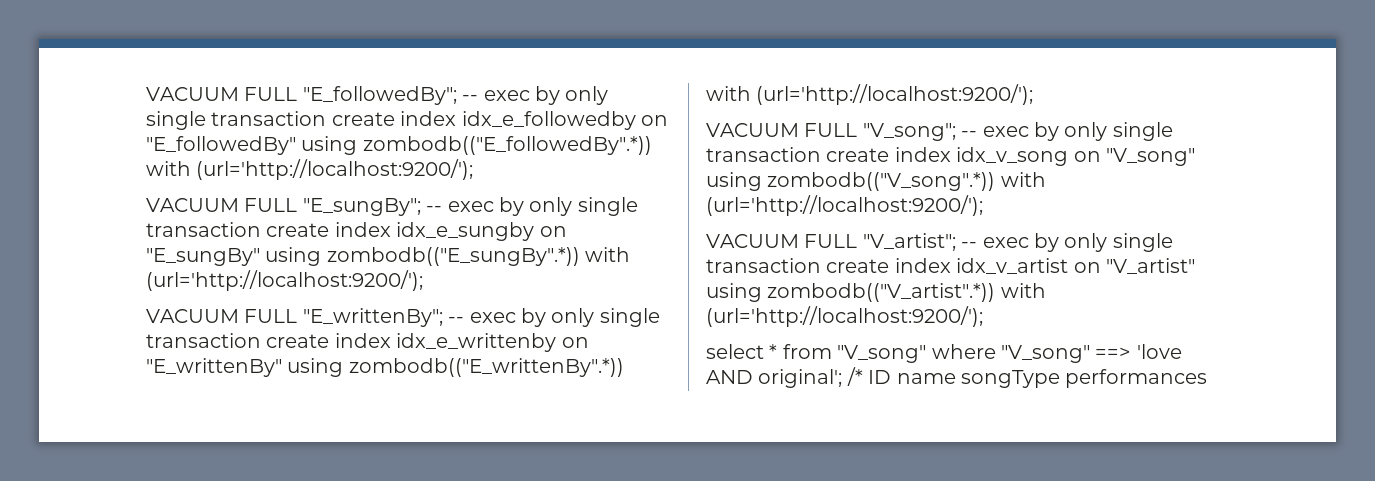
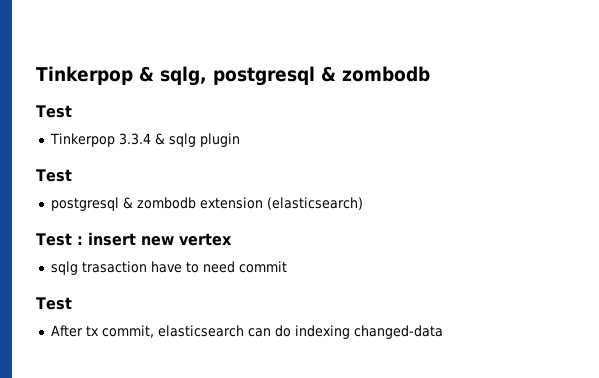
[146,86,609,105] [146,111,668,130] [146,136,652,155] [146,159,474,180] [146,197,638,216] [146,222,567,241] [146,247,631,266] [146,270,423,291] [146,308,660,327] [146,333,589,352] [146,358,624,377] [706,84,1034,105] [706,122,1173,141] [706,147,1195,166] [706,172,1046,191] [706,195,983,216] [706,233,1173,252] [706,258,1195,274] [706,283,1046,302] [706,306,983,327] [706,344,1182,363] [706,367,1208,388] VACUUM FULL "E_followedBy"; -- exec by only single transaction create index idx_e_followedby on "E_followedBy" using zombodb(("E_followedBy".*)) with (url='http://localhost:9200/'); // VACUUM FULL "E_sungBy"; -- exec by only single transaction create index idx_e_sungby on "E_sungBy" using zombodb(("E_sungBy".*)) with (url='http://localhost:9200/'); // VACUUM FULL "E_writtenBy"; -- exec by only single transaction create index idx_e_writtenby on "E_writtenBy" using zombodb(("E_writtenBy".*)) with (url='http://localhost:9200/'); // VACUUM FULL "V_song"; -- exec by only single transaction create index idx_v_song on "V_song" using zombodb(("V_song".*)) with (url='http://localhost:9200/'); // VACUUM FULL "V_artist"; -- exec by only single transaction create index idx_v_artist on "V_artist" using zombodb(("V_artist".*)) with (url='http://localhost:9200/'); // select * from "V_song" where "V_song" ==> 'love AND original'; /* ID name songType performances -> [36,66,430,86] [36,105,72,118] [49,133,240,147] [36,169,72,182] [50,197,363,211] [36,232,232,246] [50,261,287,275] [36,297,72,310] [50,325,443,339] Tinkerpop & sqlg, postgresql & zombodb // Test // Tinkerpop 3.3.4 & sqlg plugin // Test // postgresql & zombodb extension (elasticsearch) // Test : insert new vertex // sqlg trasaction have to need commit // Test // After tx commit, elasticsearch can do indexing changed-data

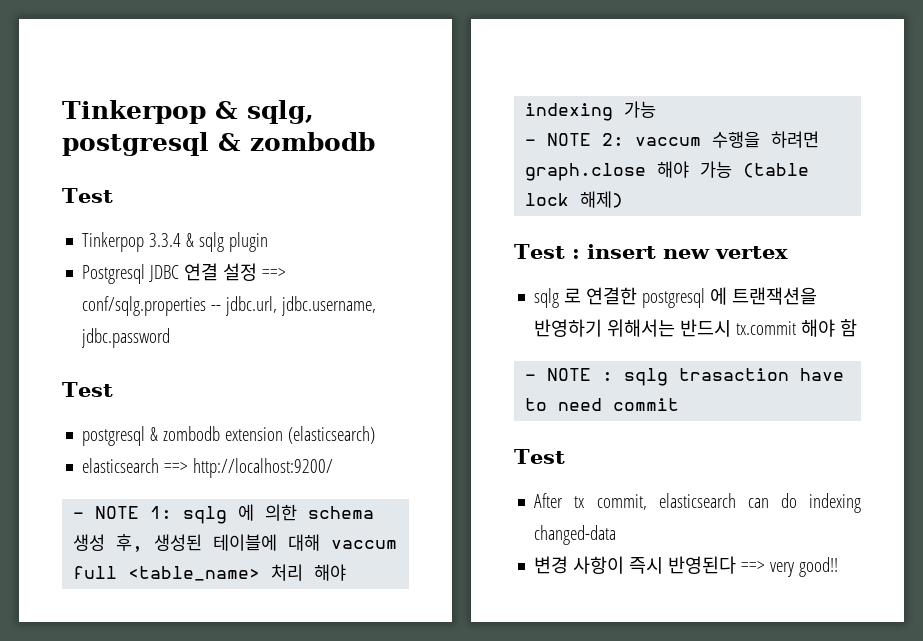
(240, 140) none -> [82,263,287,284] [82,296,377,316] [81,328,171,348] // Postgresql JDBC 연결 설정 ==> conf/sqlg.properties -- jdbc.url, jdbc.username, jdbc.password
(363, 203) none -> [82,458,334,478] [73,504,375,524] [73,534,398,552] [73,564,347,581] [525,101,657,121] [525,131,820,148] [525,161,810,181] [525,191,624,208] // elasticsearch ==> http://localhost:9200/ // - NOTE 1: sqlg 에 의한 schema 생성 후, 생성된 테이블에 대해 vaccum full <table_name> 처리 해야 indexing 가능 // - NOTE 2: vaccum 수행을 하려면 graph.close 해야 가능 (table lock 해제)
(78, 268) none -> [564,287,818,308] [534,319,858,337] [525,368,669,386] 로 연결한 postgresql 에 트랜잭션을 반영하기 위해서는 반드시 tx.commit 해야 함 // - NOTE : sqlg
(443, 332) none -> [534,556,839,577] // 변경 사항이 즉시 반영된다 ==> very good!!

